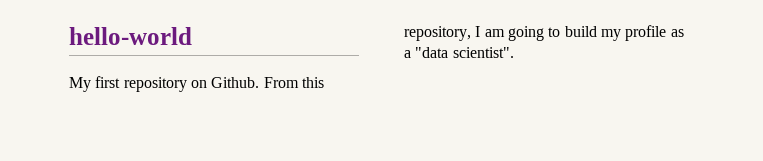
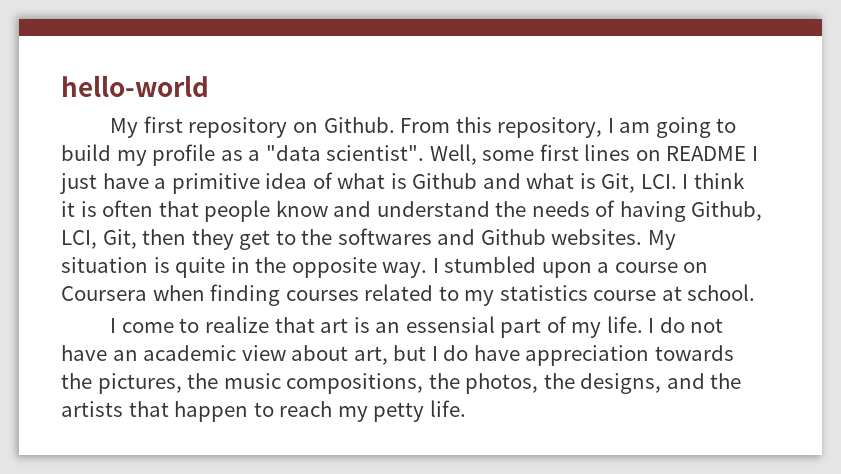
(514, 52) none -> [429,144,758,165] [60,172,746,194] [61,200,763,222] [61,228,676,250] [61,256,709,278] [61,284,756,306] [110,316,724,338] [61,345,734,366] [61,373,742,394] [61,400,466,422] Well, some first lines on README I just have a primitive idea of what is Github and what is Git, LCI. I think it is often that people know and understand the needs of having Github, LCI, Git, then they get to the softwares and Github websites. My situation is quite in the opposite way. I stumbled upon a course on Coursera when finding courses related to my statistics course at school. // I come to realize that art is an essensial part of my life. I do not have an academic view about art, but I do have appreciation towards the pictures, the music compositions, the photos, the designs, and the artists that happen to reach my petty life.

